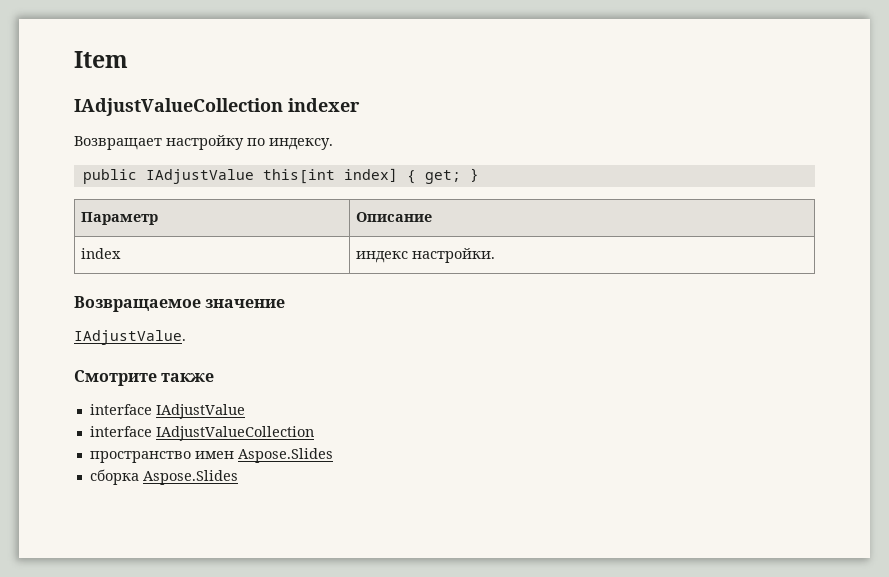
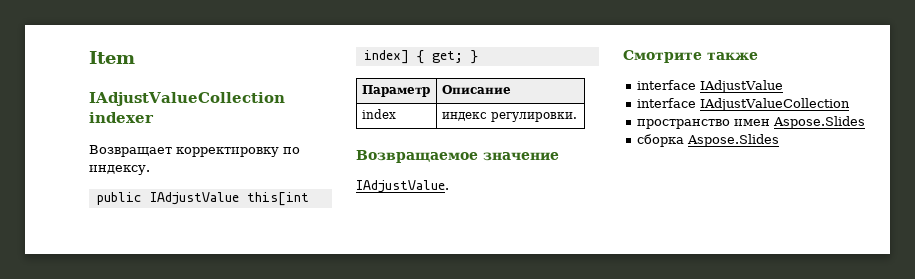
[166,135,244,150] настройку -> [176,147,279,157] корректировку
[412,248,496,263] настройки. -> [490,112,577,122] регулировки.

